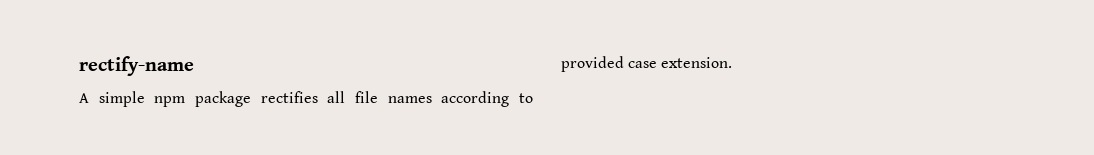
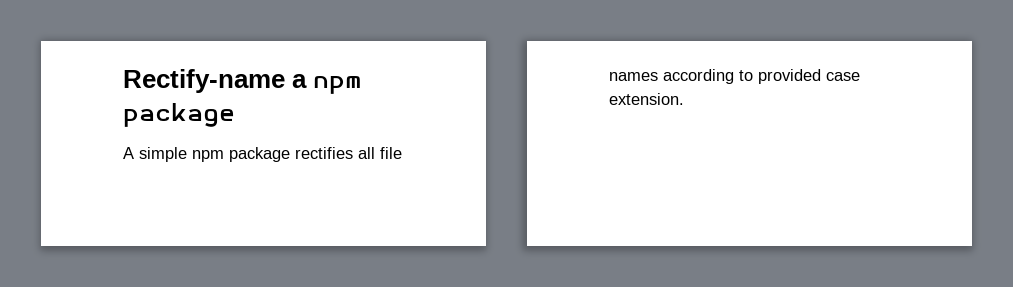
[79,56,194,76] rectify-name -> [123,69,363,94] [123,103,235,127] Rectify-name a npm package

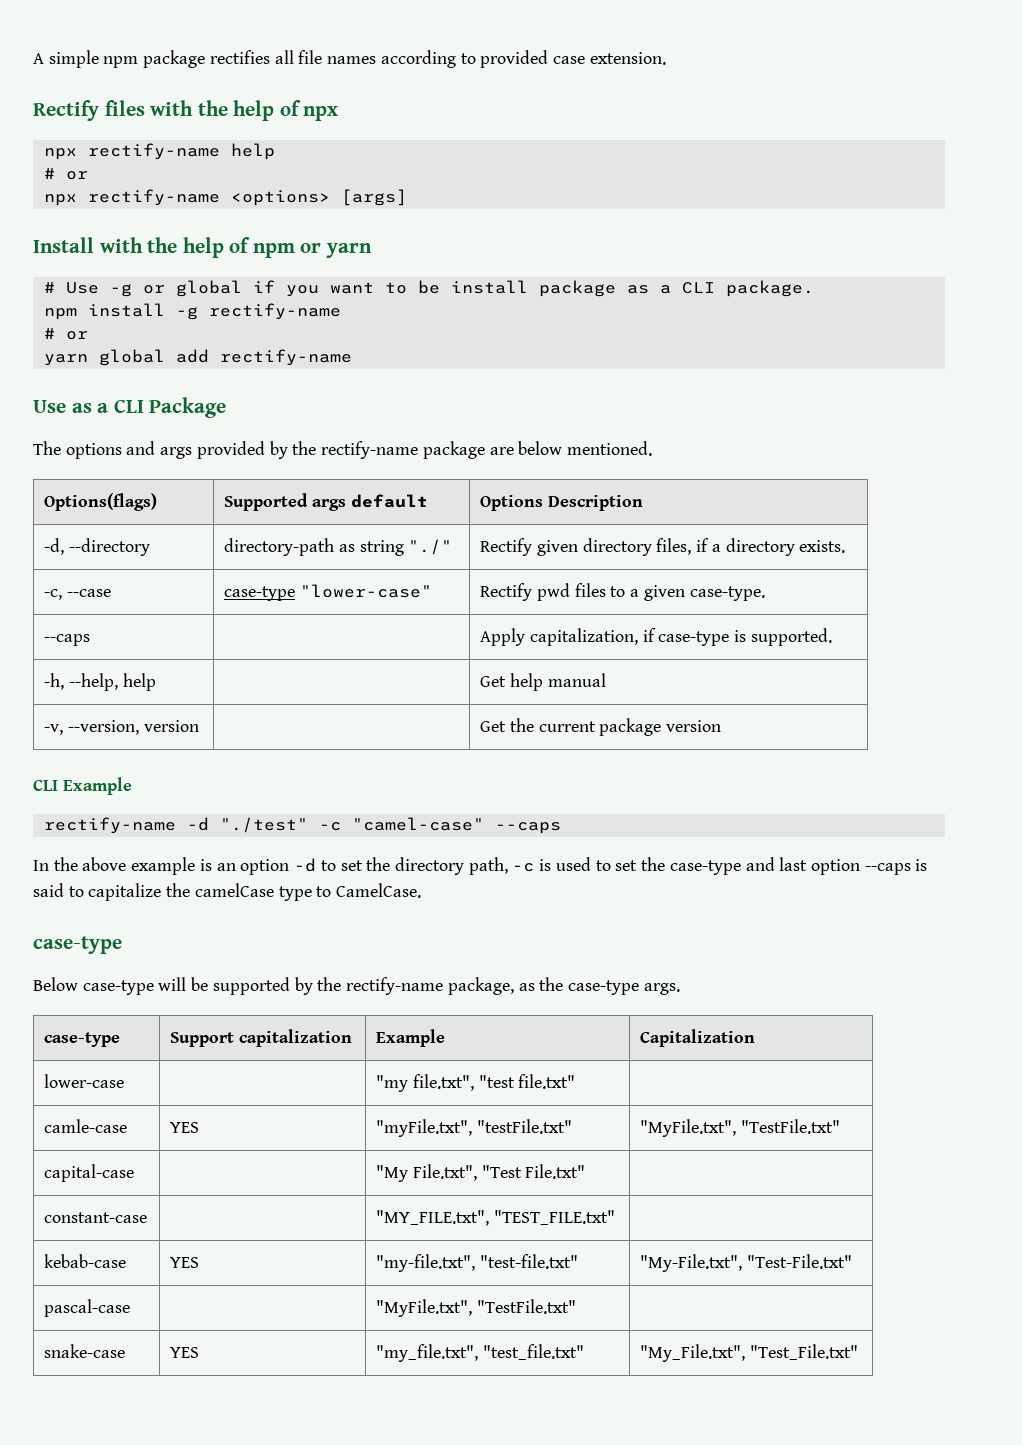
[123,69,363,94] [123,103,235,127] Rectify-name a npm package // -> (33, 58) none
(684, 99) none -> [33,100,339,121] [43,143,275,160] [43,168,88,180] [43,189,407,206] [33,237,372,258] [43,280,814,297] [43,303,341,320] [43,328,88,340] [43,349,352,366] [33,397,227,418] [33,441,652,459] [44,493,158,511] [224,493,429,511] [480,495,644,511] [44,538,150,556] [224,538,453,556] [480,538,846,556] [44,589,111,600] [224,584,432,601] [480,583,765,601] [44,634,91,646] [480,628,832,646] [44,673,156,691] [480,673,606,691] [44,720,199,735] [480,718,722,736] [33,777,132,795] [43,817,561,834] [33,857,928,875] [33,883,422,901] [33,936,122,954] [33,977,680,995] [44,1032,121,1047] [170,1029,353,1047] [376,1029,446,1047] [640,1029,756,1047] [44,1074,125,1088] [376,1074,576,1092] [44,1119,128,1133] [170,1122,200,1133] [376,1119,572,1137] [640,1119,840,1137] [44,1164,135,1182] [376,1164,586,1182] [44,1212,148,1223] [376,1210,615,1226] [44,1254,127,1268] [170,1257,200,1268] [376,1254,578,1272] [640,1254,852,1272] [44,1299,131,1317] [376,1299,576,1317] [44,1344,126,1358] [170,1347,200,1358] [376,1344,584,1362] [640,1344,858,1362] // Rectify files with the help of npx // npx rectify-name help // # or // npx rectify-name <options> [args] // Install with the help of npm or yarn // # Use -g or global if you want to be install package as a CLI package. // npm install -g rectify-name // # or // yarn global add rectify-name // Use as a CLI Package // The options and args provided by the rectify-name package are below mentioned. // Options(flags) | Supported args default | Options Description // -d, --directory | directory-path as string "./" | Rectify given directory files, if a directory exists. // -c, --case | case-type "lower-case" | Rectify pwd files to a given case-type. // --caps | | Apply capitalization, if case-type is supported. // -h, --help, help | | Get help manual // -v, --version, version | | Get the current package version // CLI Example // rectify-name -d "./test" -c "camel-case" --caps // In the above example is an option -d to set the directory path, -c is used to set the case-type and last option --caps is said to capitalize the camelCase type to CamelCase. // case-type // Below case-type will be supported by the rectify-name package, as the case-type args. // case-type | Support capitalization | Example | Capitalization // lower-case | | "my file.txt", "test file.txt" | // camle-case | YES | "myFile.txt", "testFile.txt" | "MyFile.txt", "TestFile.txt" // capital-case | | "My File.txt", "Test File.txt" | // constant-case | | "MY_FILE.txt", "TEST_FILE.txt" | // kebab-case | YES | "my-file.txt", "test-file.txt" | "My-File.txt", "Test-File.txt" // pascal-case | | "MyFile.txt", "TestFile.txt" | // snake-case | YES | "my_file.txt", "test_file.txt" | "My_File.txt", "Test_File.txt"

